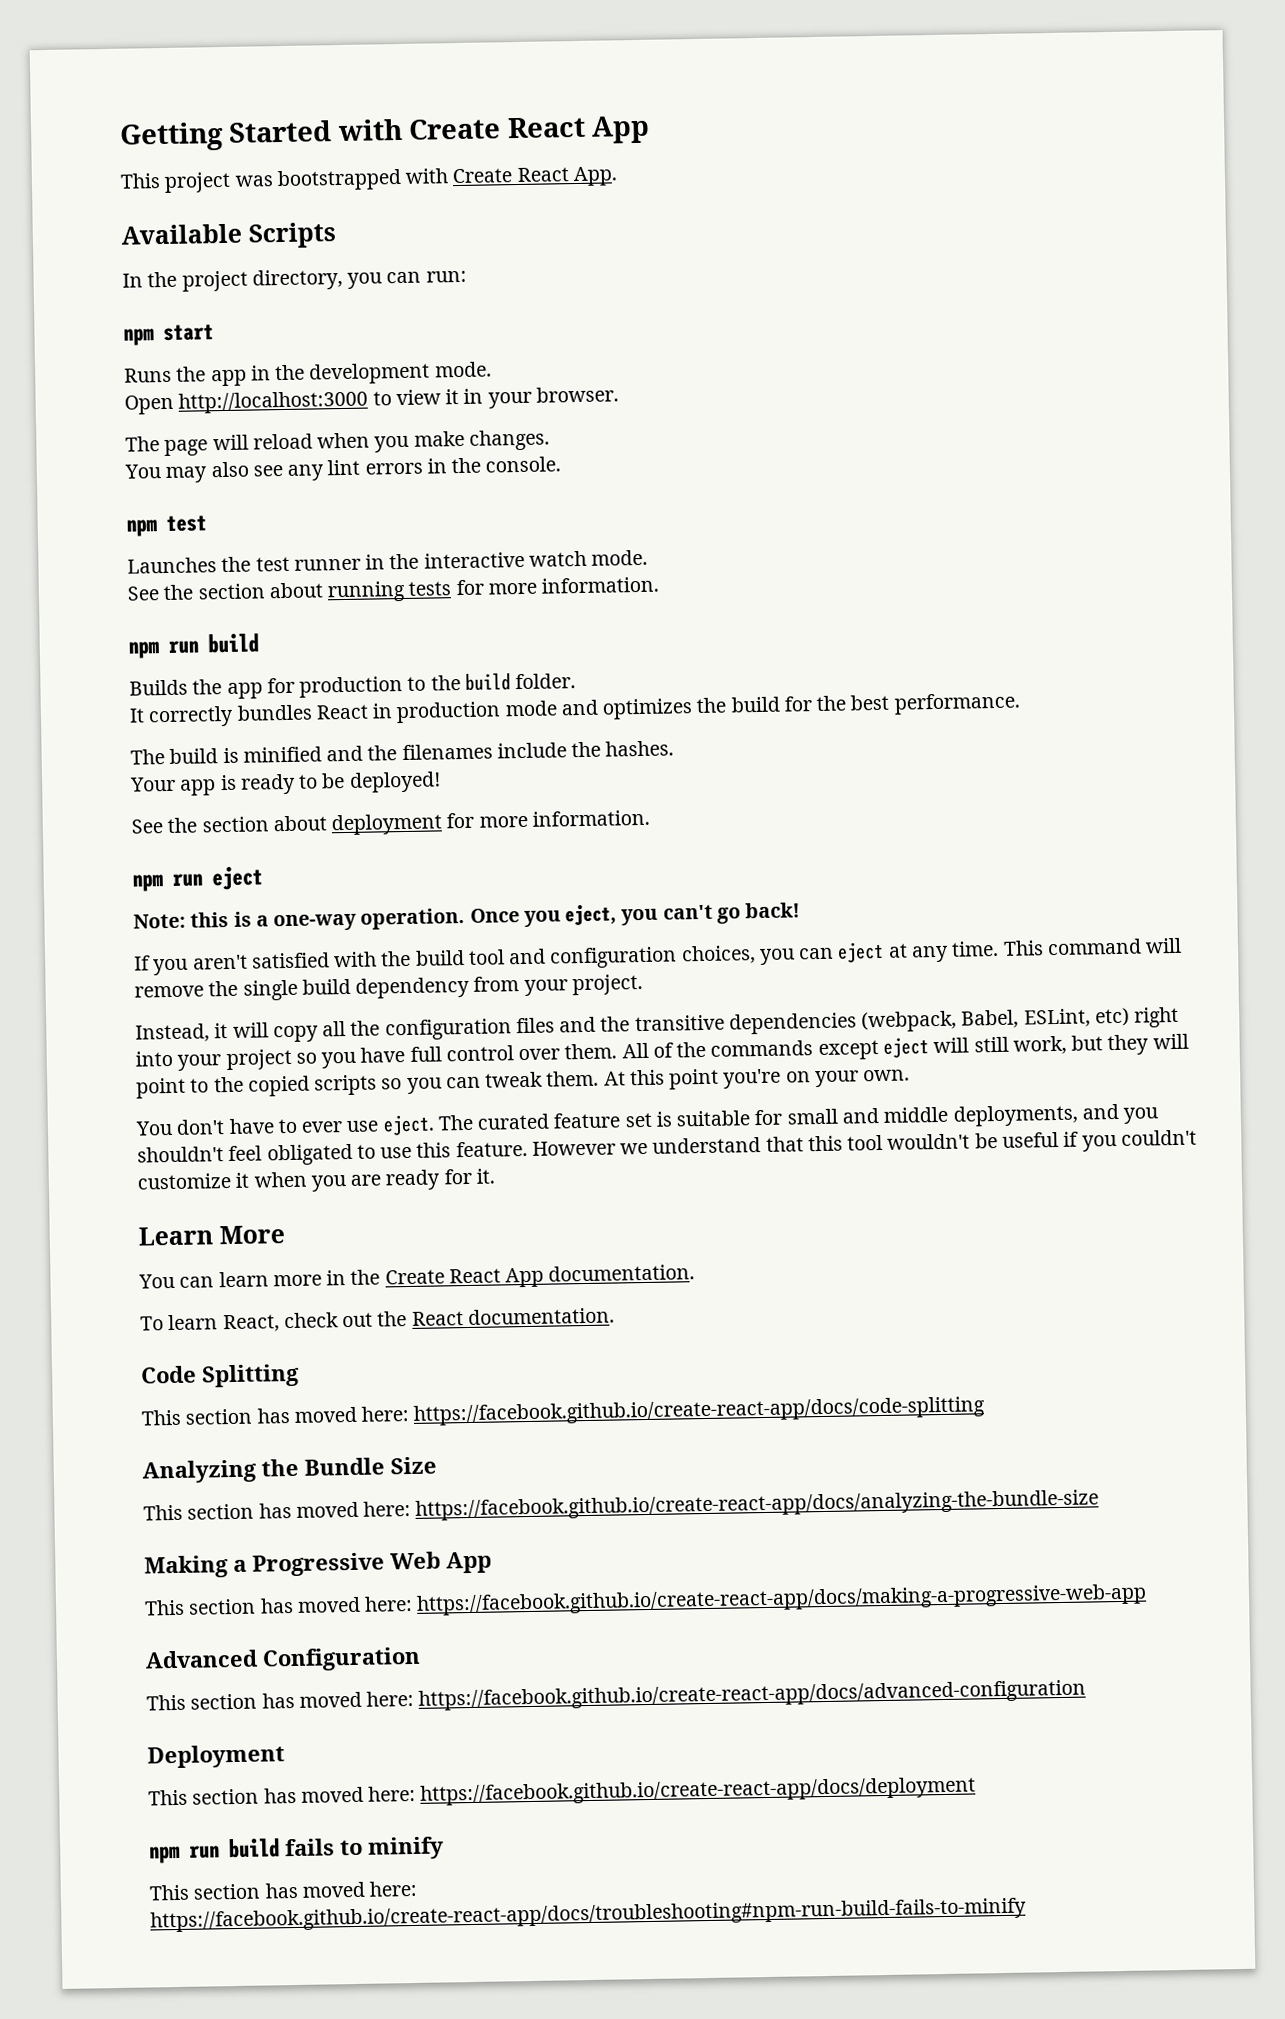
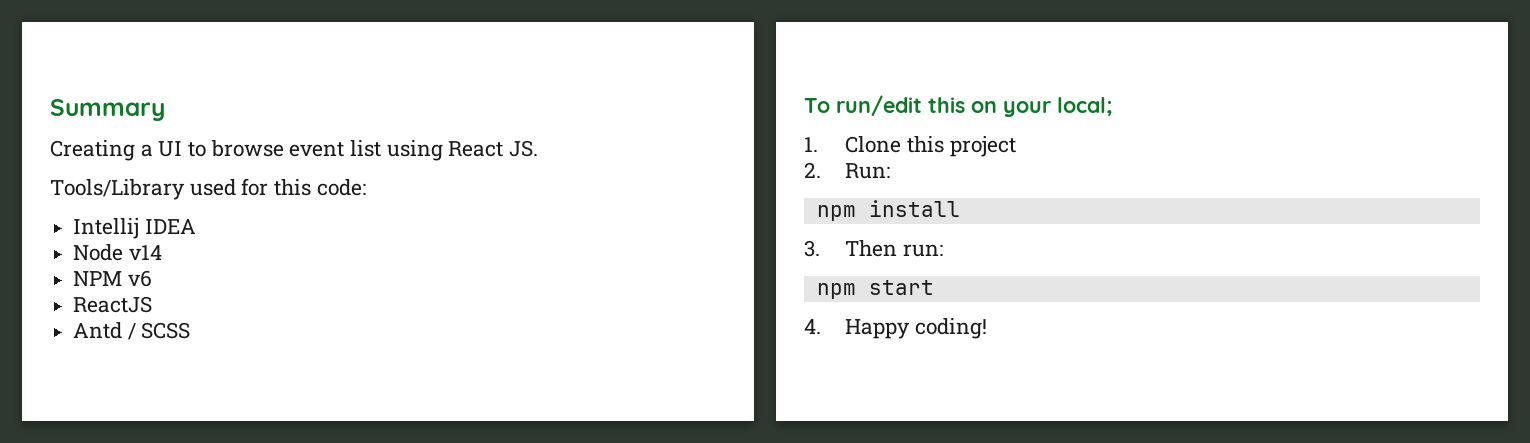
[119,115,651,152] [120,166,618,193] [121,222,337,249] [122,268,467,292] [123,324,214,346] [124,361,492,387] [124,386,619,415] [125,429,550,457] [124,456,562,483] [126,515,207,537] [127,549,649,574] [127,576,660,603] [128,633,259,659] [129,673,577,699] [129,692,1021,728] [130,740,675,765] [130,771,441,796] [131,809,650,836] [132,866,263,892] [133,902,801,932] [134,937,1183,976] [134,973,643,1001] [135,1006,1180,1043] [135,1033,1189,1071] [136,1068,911,1099] [135,1103,1160,1136] [137,1129,1197,1166] [137,1168,495,1192] [138,1225,285,1246] [138,1264,696,1289] [140,1307,615,1333] [140,1363,300,1388] [141,1396,986,1426] [142,1456,437,1484] [143,1489,1100,1521] [144,1551,492,1579] [144,1583,1148,1616] [145,1646,421,1672] [146,1679,1087,1711] [147,1744,285,1769] [148,1776,977,1806] [149,1836,444,1864] [149,1880,418,1901] [150,1897,1027,1933] Getting Started with Create React App // This project was bootstrapped with Create React App. // Available Scripts // In the project directory, you can run: // npm start // Runs the app in the development mode. // Open http://localhost:3000 to view it in your browser. // The page will reload when you make changes. // You may also see any lint errors in the console. // npm test // Launches the test runner in the interactive watch mode. // See the section about running tests for more information. // npm run build // Builds the app for production to the build folder. // It correctly bundles React in production mode and optimizes the build for the best performance. // The build is minified and the filenames include the hashes. // Your app is ready to be deployed! // See the section about deployment for more information. // npm run eject // Note: this is a one-way operation. Once you eject, you can't go back! // If you aren't satisfied with the build tool and configuration choices, you can eject at any time. This command will remove the single build dependency from your project. // Instead, it will copy all the configuration files and the transitive dependencies (webpack, Babel, ESLint, etc) right into your project so you have full control over them. All of the commands except eject will still work, but they will point to the copied scripts so you can tweak them. At this point you're on your own. // You don't have to ever use eject. The curated feature set is suitable for small and middle deployments, and you shouldn't feel obligated to use this feature. However we understand that this tool wouldn't be useful if you couldn't customize it when you are ready for it. // Learn More // You can learn more in the Create React App documentation. // To learn React, check out the React documentation. // Code Splitting // This section has moved here: https://facebook.github.io/create-react-app/docs/code-splitting // Analyzing the Bundle Size // This section has moved here: https://facebook.github.io/create-react-app/docs/analyzing-the-bundle-size // Making a Progressive Web App // This section has moved here: https://facebook.github.io/create-react-app/docs/making-a-progressive-web-app // Advanced Configuration // This section has moved here: https://facebook.github.io/create-react-app/docs/advanced-configuration // Deployment // This section has moved here: https://facebook.github.io/create-react-app/docs/deployment // npm run build fails to minify // This section has moved here: https://facebook.github.io/create-react-app/docs/troubleshooting#npm-run-build-fails-to-minify -> [50,99,165,121] [50,140,539,161] [50,178,366,200] [73,218,196,239] [73,244,162,261] [73,270,152,287] [73,296,153,313] [73,322,191,340] [804,95,1112,117] [804,136,1016,157] [804,162,891,179] [816,200,960,221] [804,240,944,257] [816,280,934,299] [804,318,988,339] Summary // Creating a UI to browse event list using React JS. // Tools/Library used for this code: // Intellij IDEA // Node v14 // NPM v6 // ReactJS // Antd / SCSS // To run/edit this on your local; // 1. Clone this project // 2. Run: // npm install // 3. Then run: // npm start // 4. Happy coding!

